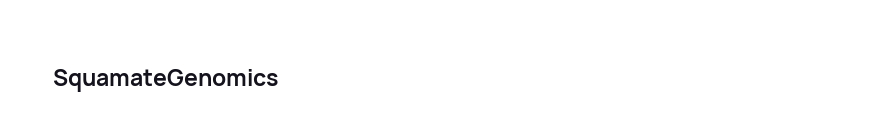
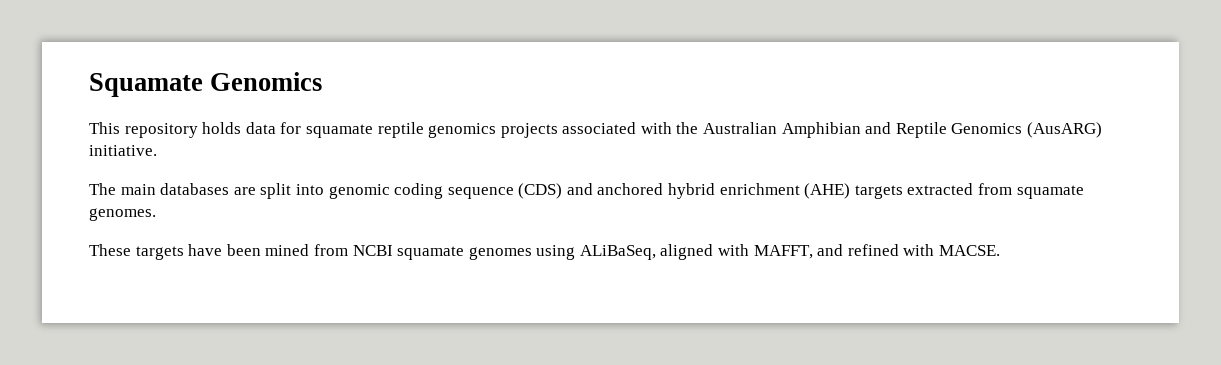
[53,69,278,92] SquamateGenomics -> [89,72,323,97] [89,122,1103,138] [89,145,157,156] [89,183,1084,199] [89,208,156,221] [89,244,1001,260] Squamate Genomics // This repository holds data for squamate reptile genomics projects associated with the Australian Amphibian and Reptile Genomics (AusARG) initiative. // The main databases are split into genomic coding sequence (CDS) and anchored hybrid enrichment (AHE) targets extracted from squamate genomes. // These targets have been mined from NCBI squamate genomes using ALiBaSeq, aligned with MAFFT, and refined with MACSE.

